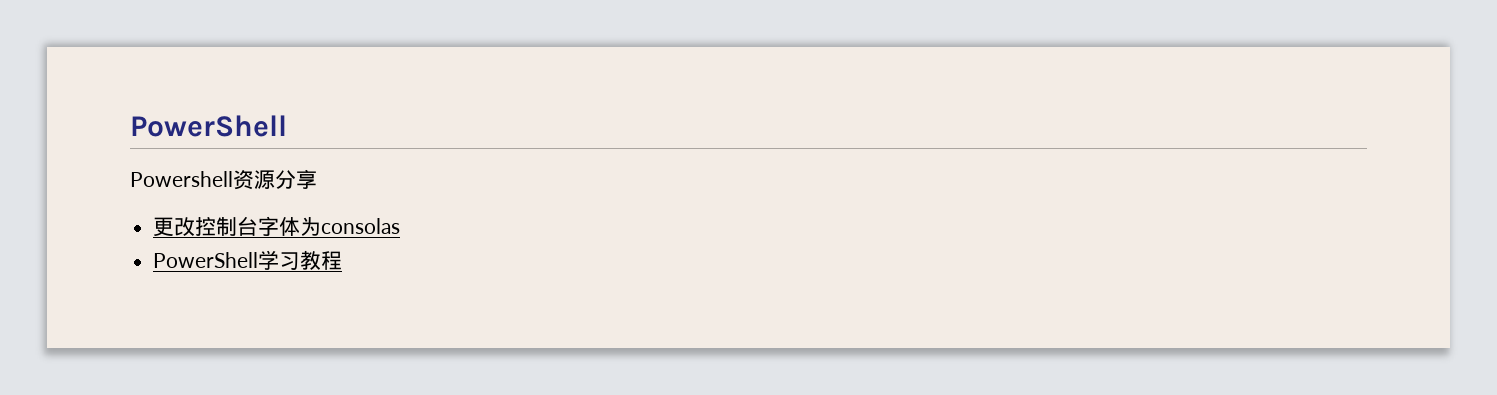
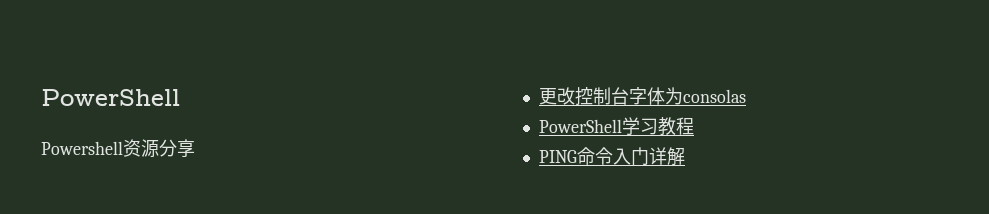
(343, 260) none -> [538,147,685,166] // PING命令入门详解

